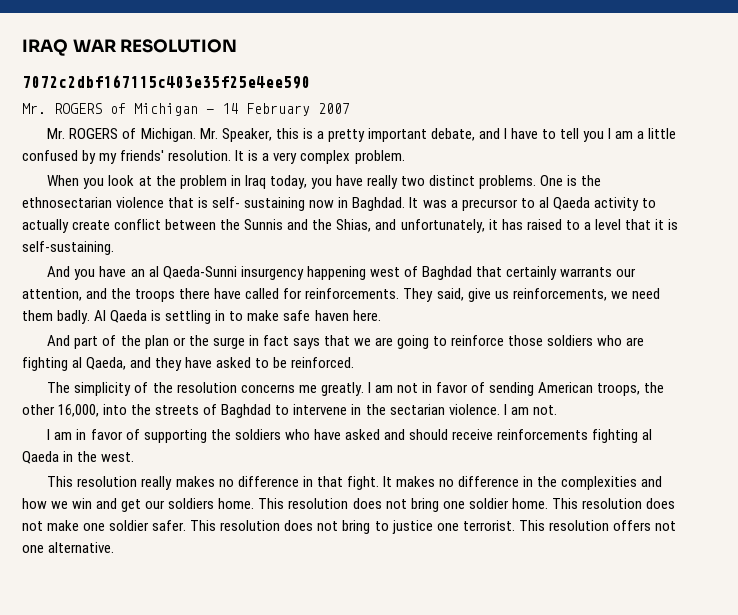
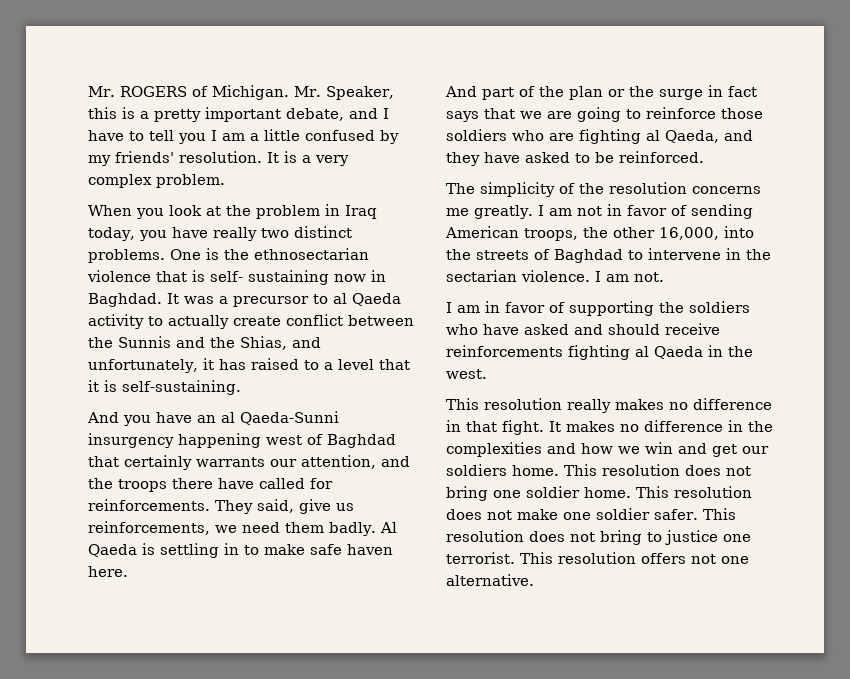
[22,39,238,56] [22,75,310,89] [22,103,350,116] IRAQ WAR RESOLUTION // 7072c2dbf167115c403e35f25e4ee590 // Mr. ROGERS of Michigan — 14 February 2007 // -> (88, 91) none

